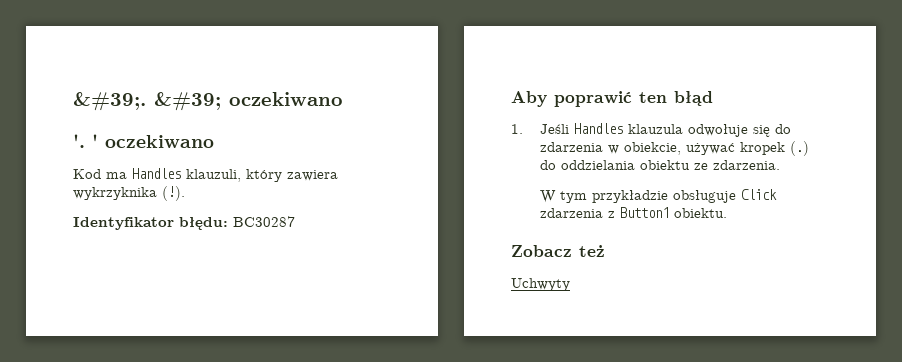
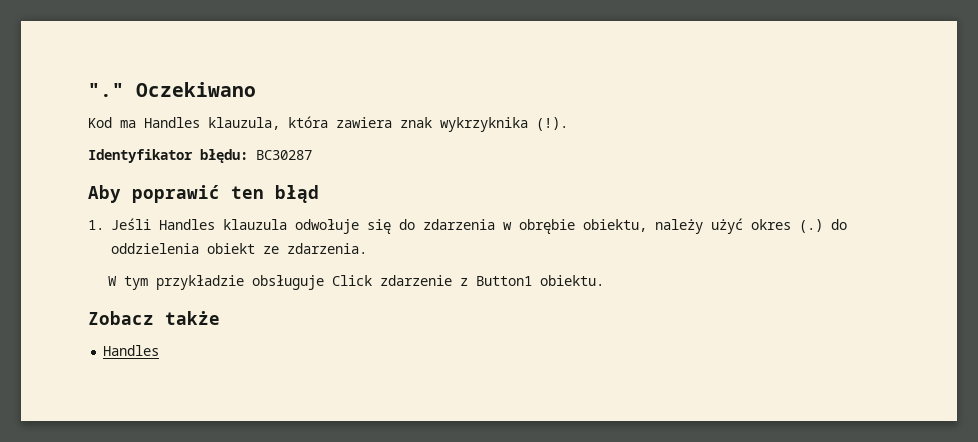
[73,92,343,111] [73,134,214,148] &#39;. &#39; oczekiwano // '. ' oczekiwano -> [88,82,256,97] "." Oczekiwano
[186,169,338,182] klauzuli, który zawiera -> [208,116,432,130] klauzula, która zawiera znak
[623,141,809,156] [539,160,690,170] obiekcie, używać kropek (.) do oddzielania obiektu -> [519,218,847,234] [111,243,255,254] obrębie obiektu, należy użyć okres (.) do oddzielenia obiekt
[539,208,603,218] zdarzenia -> [379,275,452,286] zdarzenie
[579,245,605,257] [511,278,570,291] też // Uchwyty -> [165,311,220,325] [103,345,160,356] także // Handles

